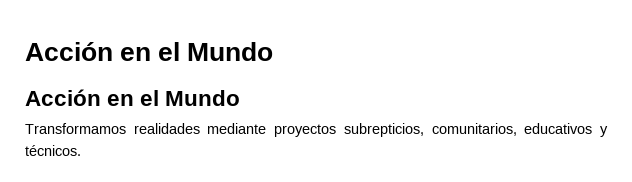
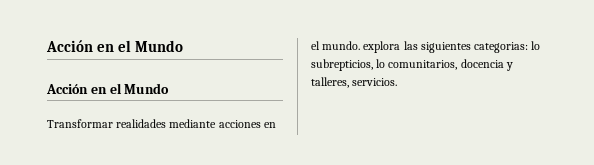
[25,123,126,134] Transformamos -> [47,119,113,128] Transformar
[274,123,608,137] [25,145,81,156] proyectos subrepticios, comunitarios, educativos y técnicos. -> [218,120,276,128] [311,41,541,53] [311,59,513,71] [311,77,398,88] acciones en el mundo. explora las siguientes categorias: lo subrepticios, lo comunitarios, docencia y talleres, servicios.

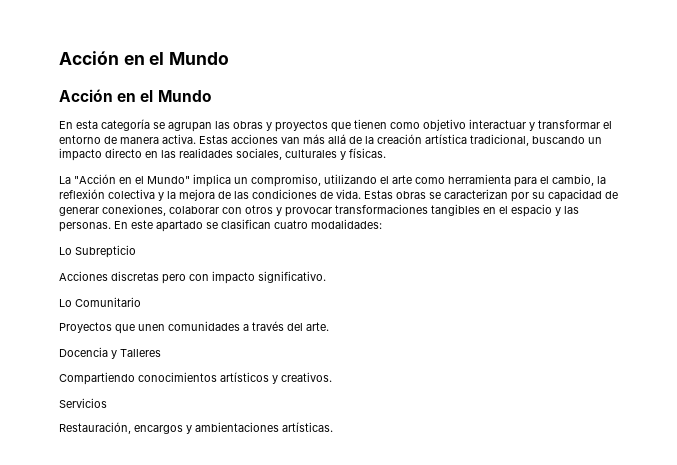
[47,119,276,128] [311,41,541,53] [311,59,513,71] [311,77,398,88] Transformar realidades mediante acciones en el mundo. explora las siguientes categorias: lo subrepticios, lo comunitarios, docencia y talleres, servicios. -> [59,119,612,132] [59,134,602,146] [59,148,386,161] [59,174,606,187] [59,189,618,202] [59,204,579,217] [59,219,382,232] [59,245,136,258] [59,271,326,284] [59,297,141,307] [59,321,329,334] [59,347,161,359] [59,372,332,385] [59,398,107,408] [59,422,333,434] En esta categoría se agrupan las obras y proyectos que tienen como objetivo interactuar y transformar el entorno de manera activa. Estas acciones van más allá de la creación artística tradicional, buscando un impacto directo en las realidades sociales, culturales y físicas. // La "Acción en el Mundo" implica un compromiso, utilizando el arte como herramienta para el cambio, la reflexión colectiva y la mejora de las condiciones de vida. Estas obras se caracterizan por su capacidad de generar conexiones, colaborar con otros y provocar transformaciones tangibles en el espacio y las personas. En este apartado se clasifican cuatro modalidades: // Lo Subrepticio // Acciones discretas pero con impacto significativo. // Lo Comunitario // Proyectos que unen comunidades a través del arte. // Docencia y Talleres // Compartiendo conocimientos artísticos y creativos. // Servicios // Restauración, encargos y ambientaciones artísticas.

